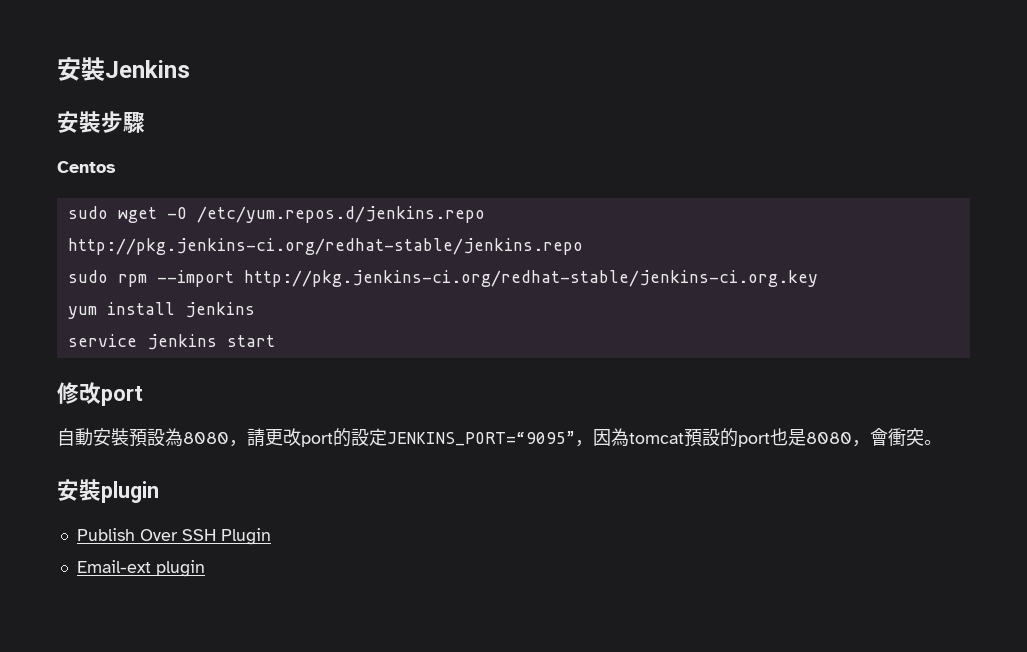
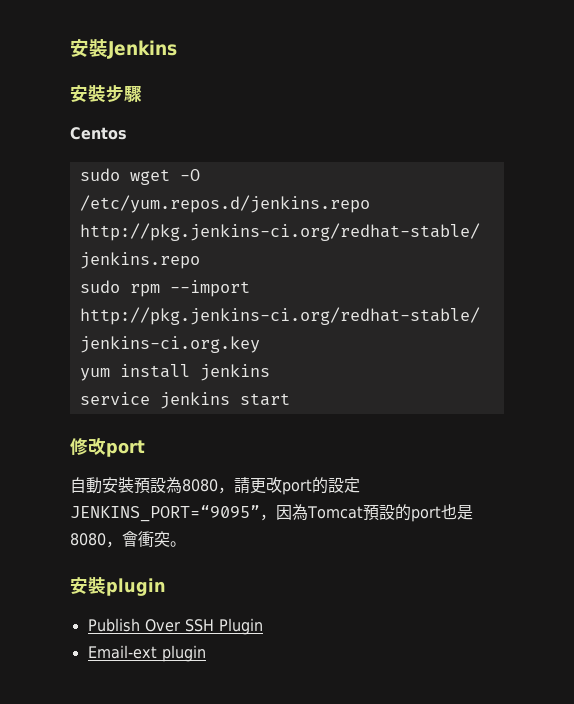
[629,433,684,444] tomcat -> [307,506,363,519] Tomcat

